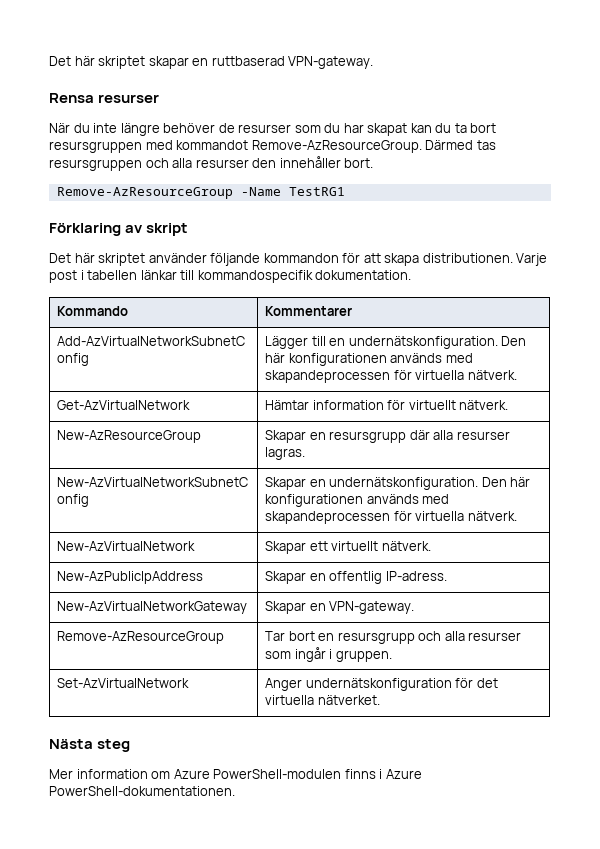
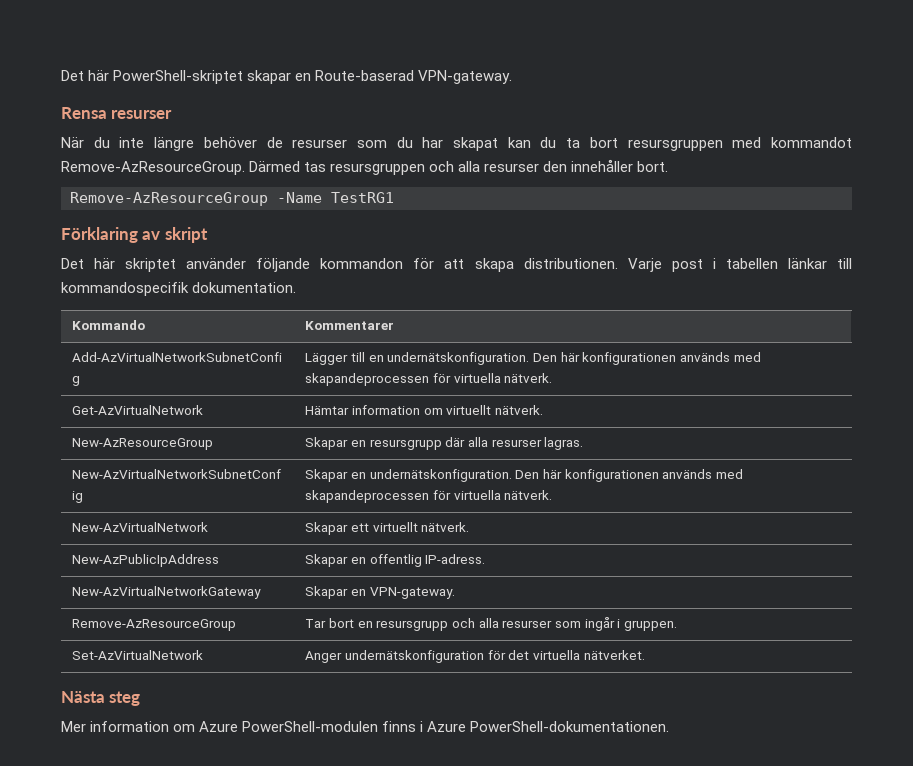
[49,56,146,69] Det här skriptet -> [61,70,244,84] Det här PowerShell-skriptet
[211,56,285,66] ruttbaserad -> [315,70,415,81] Route-baserad
[387,400,406,410] för -> [423,408,443,415] om

